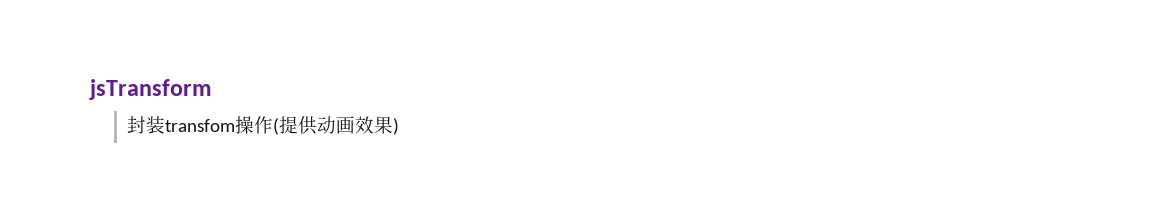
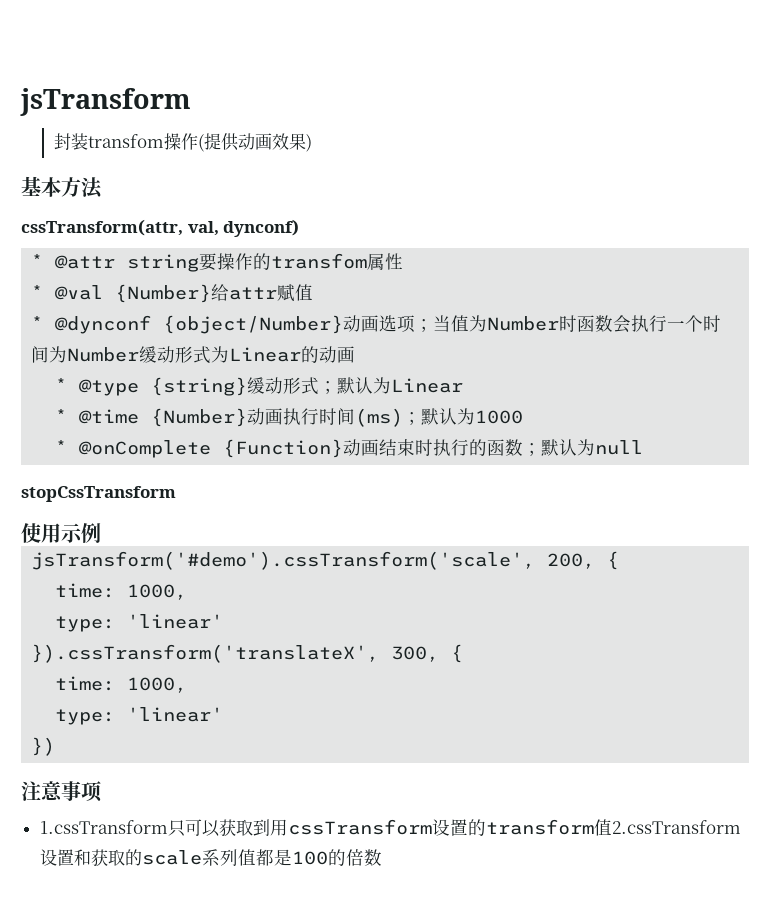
(399, 126) none -> [21,176,103,199] [21,219,300,237] [31,253,404,272] [31,284,314,303] [31,315,722,334] [31,346,356,364] [55,377,464,396] [55,408,524,427] [55,439,644,458] [21,486,176,502] [21,522,101,543] [31,551,620,570] [55,583,188,600] [55,614,224,632] [31,644,464,663] [55,676,188,693] [55,707,224,725] [31,737,56,756] [21,781,102,802] [39,819,741,837] [39,849,382,866] // 基本方法 // cssTransform(attr, val, dynconf) // * @attr string要操作的transfom属性 // * @val {Number}给attr赋值 // * @dynconf {object/Number}动画选项；当值为Number时函数会执行一个时间为Number缓动形式为Linear的动画 // * @type {string}缓动形式；默认为Linear // * @time {Number}动画执行时间(ms)；默认为1000 // * @onComplete {Function}动画结束时执行的函数；默认为null // stopCssTransform // 使用示例 // jsTransform('#demo').cssTransform('scale', 200, { // time: 1000, // type: 'linear' // }).cssTransform('translateX', 300, { // time: 1000, // type: 'linear' // }) // 注意事项 // 1.cssTransform只可以获取到用cssTransform设置的transform值2.cssTransform设置和获取的scale系列值都是100的倍数

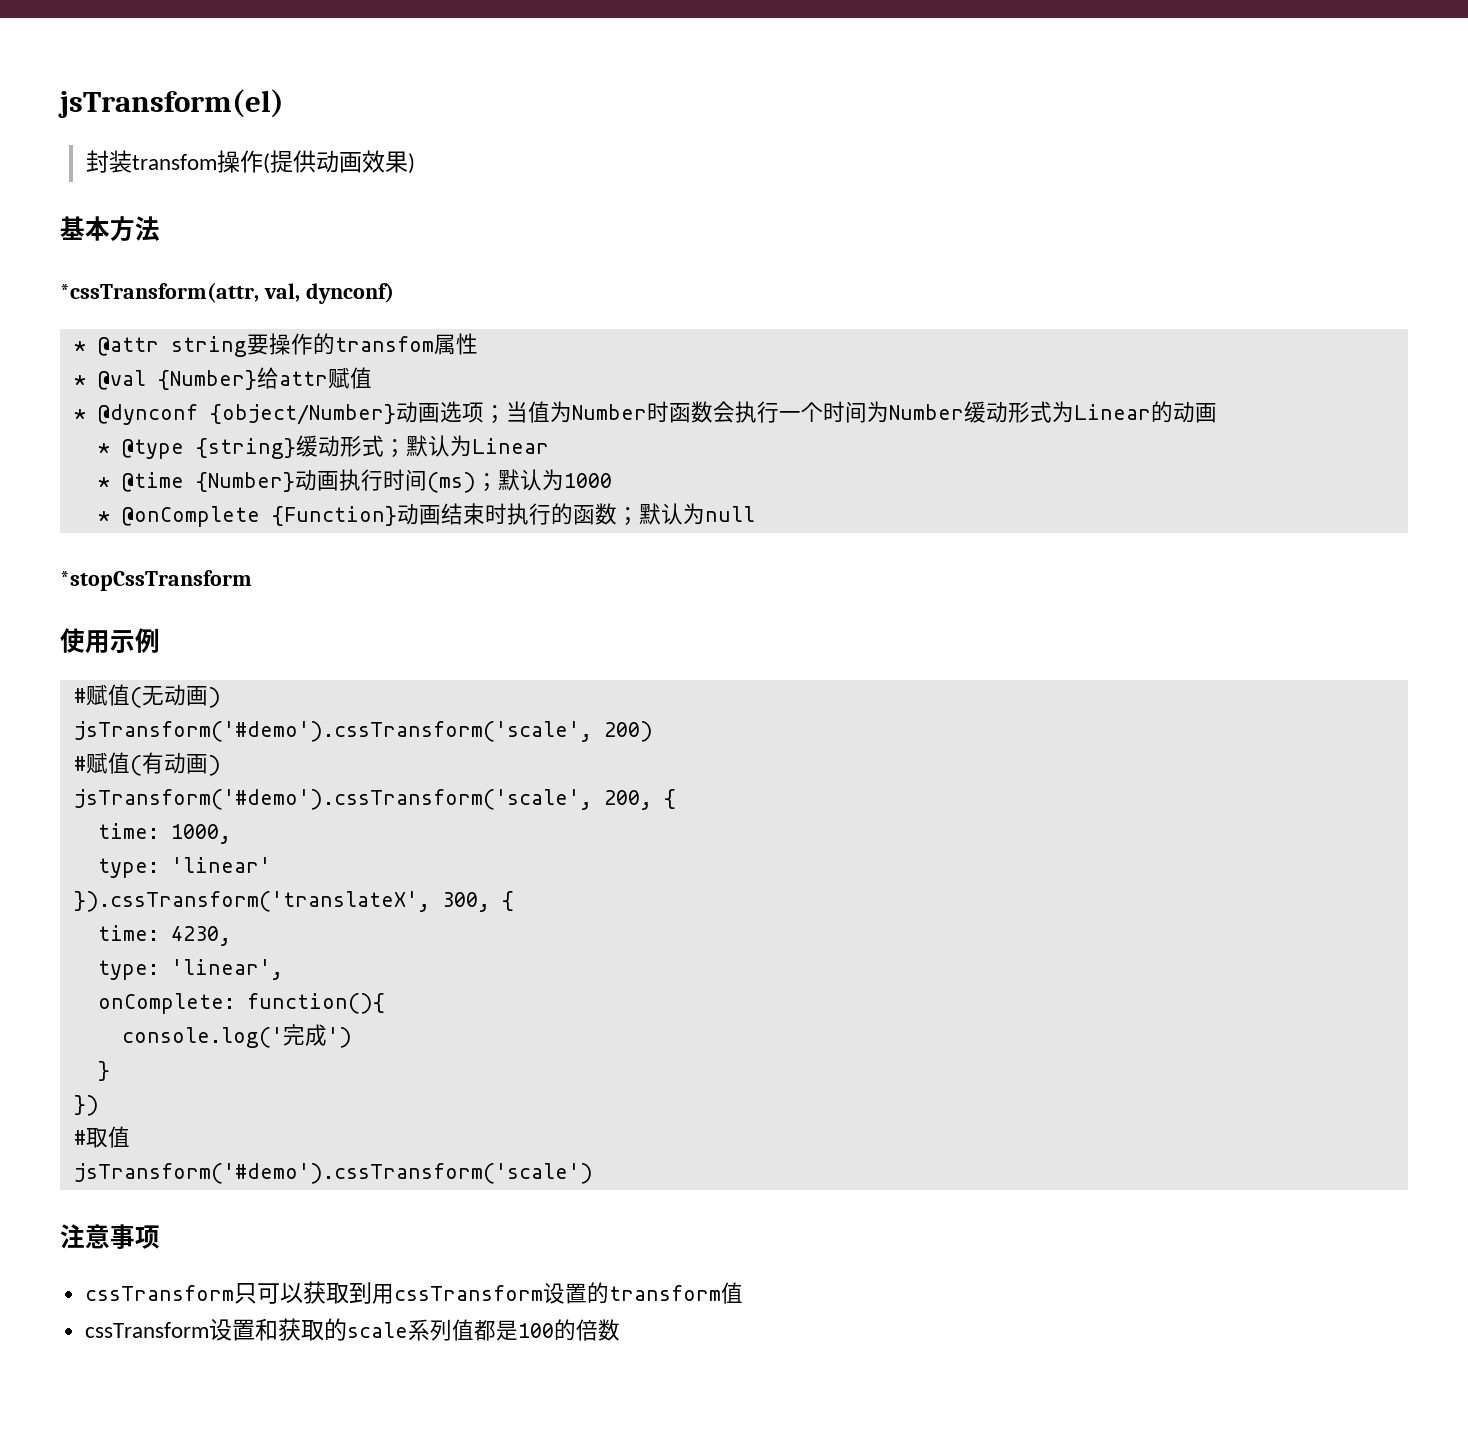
[20,88,191,116] jsTransform -> [58,89,284,118] jsTransform(el)
[21,219,183,236] cssTransform(attr, -> [60,282,259,303] *cssTransform(attr,
[21,486,176,502] stopCssTransform -> [60,570,252,591] *stopCssTransform
(101, 532) none -> [73,684,221,708] [73,721,653,742] [73,752,221,776] // #赋值(无动画) // jsTransform('#demo').cssTransform('scale', 200) // #赋值(有动画)
[127,677,188,693] [55,707,224,725] [31,737,56,756] 1000, // type: 'linear' // }) -> [170,926,231,946] [97,959,283,980] [97,993,385,1014] [121,1024,352,1048] [97,1061,110,1081] [73,1095,99,1116] [73,1126,130,1148] [73,1163,593,1184] 4230, // type: 'linear', // onComplete: function(){ // console.log('完成') // } // }) // #取值 // jsTransform('#demo').cssTransform('scale')
[39,820,168,834] 1.cssTransform -> [85,1285,235,1301] cssTransform
[611,820,741,834] 2.cssTransform -> [85,1322,210,1338] // cssTransform

